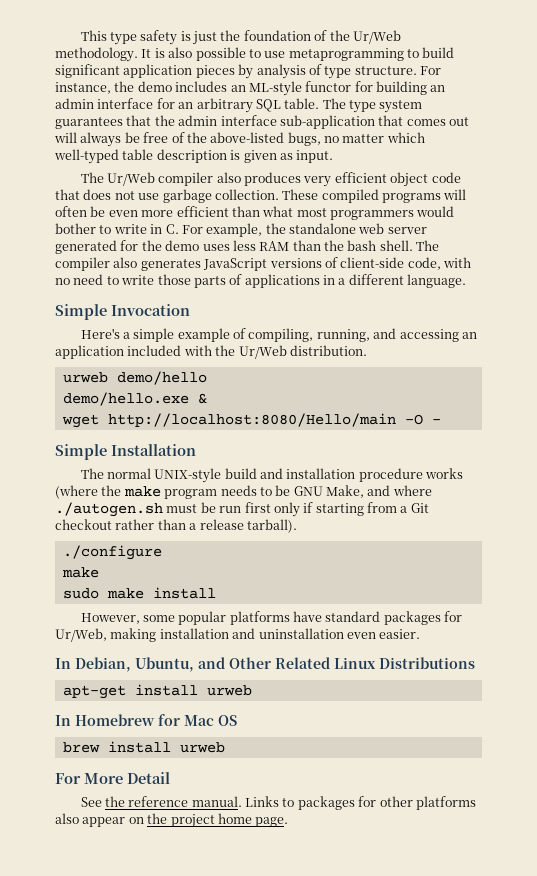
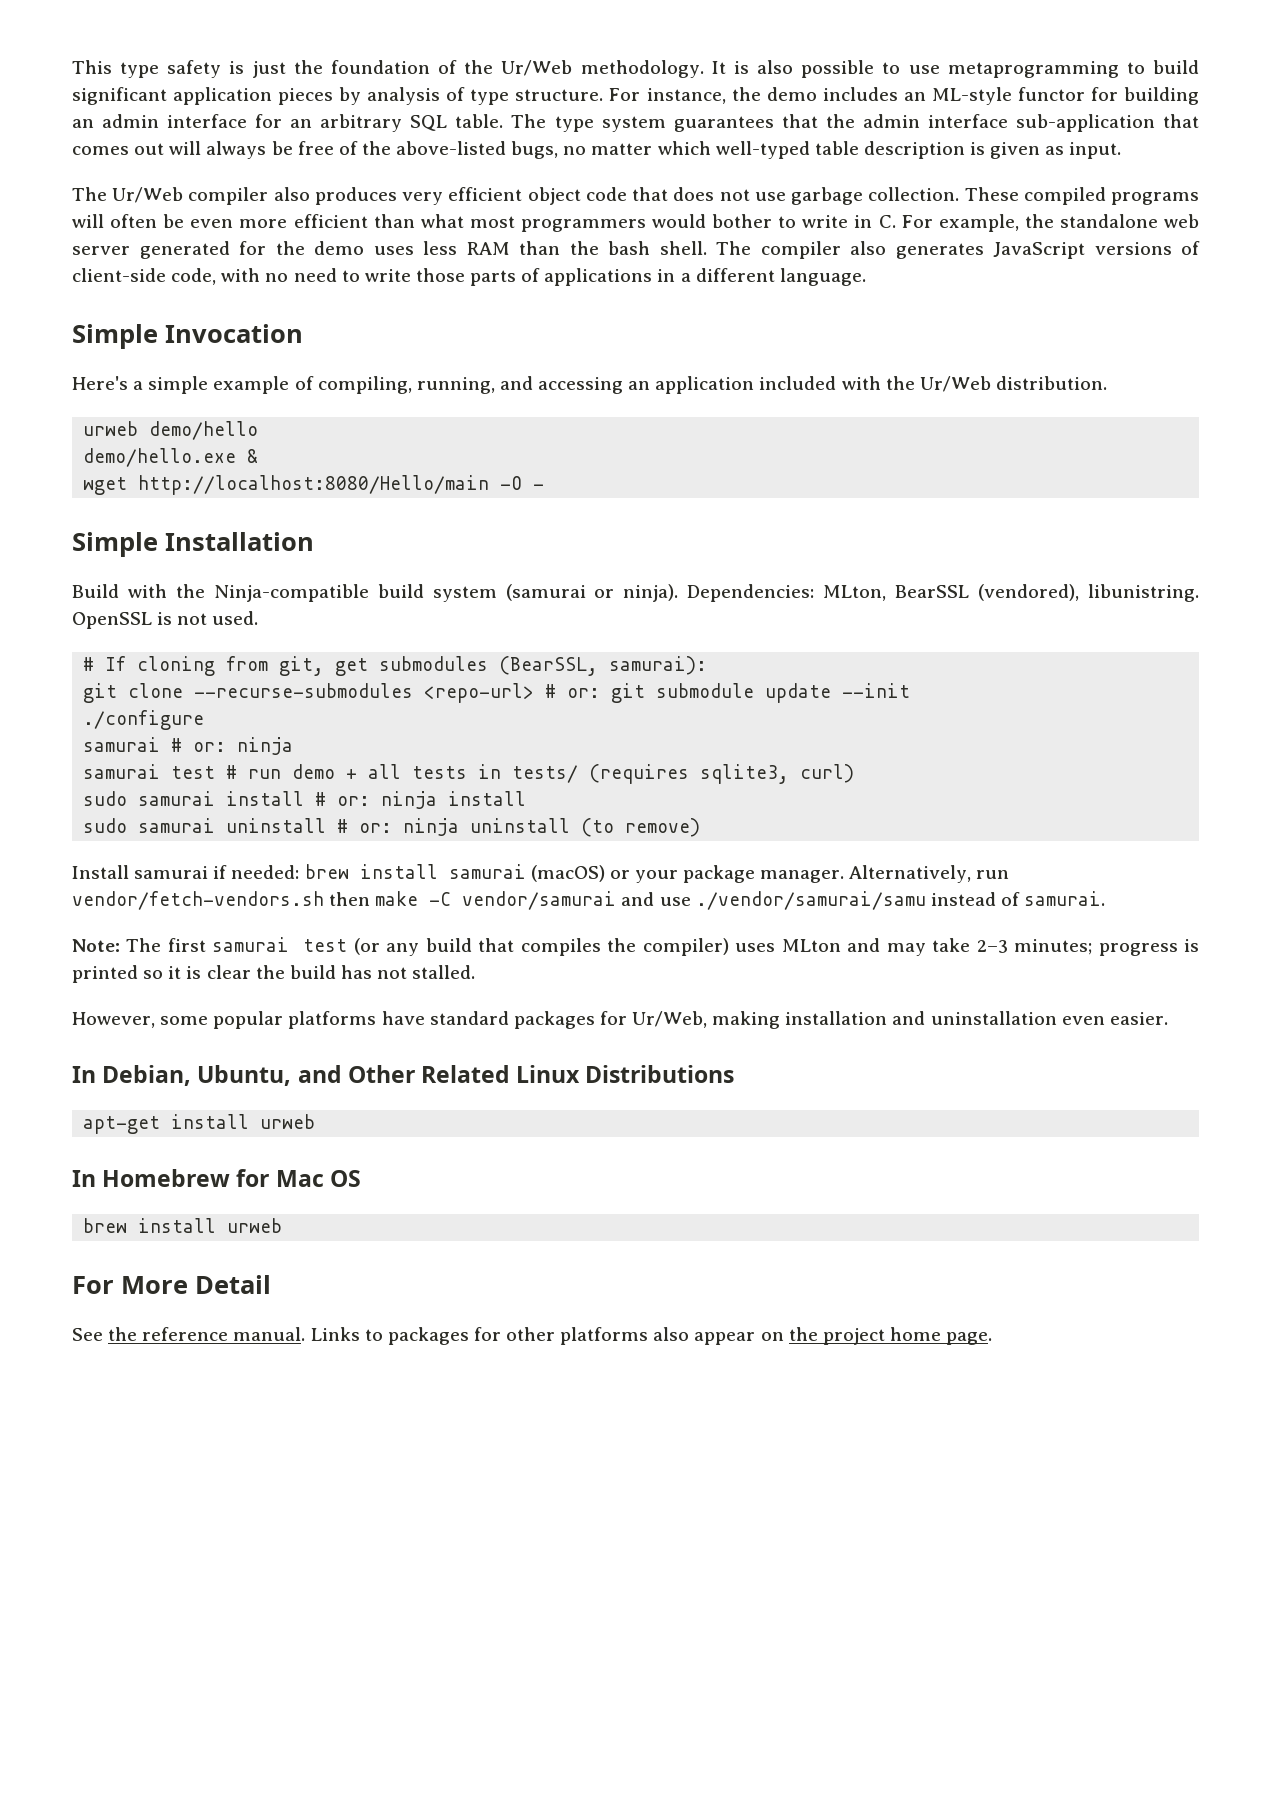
[80,468,464,483] [55,485,432,499] [55,502,429,517] [55,519,297,533] [62,545,162,560] [61,567,99,578] [62,587,216,599] The normal UNIX-style build and installation procedure works (where the make program needs to be GNU Make, and where ./autogen.sh must be run first only if starting from a Git checkout rather than a release tarball). // ./configure // make // sudo make install -> [72,584,1199,602] [72,611,259,629] [83,656,708,676] [83,683,911,703] [83,710,205,730] [83,737,294,755] [83,764,855,784] [83,791,527,809] [83,818,701,837] [72,864,1010,883] [72,891,1106,910] [72,937,1199,956] [72,965,476,983] Build with the Ninja-compatible build system (samurai or ninja). Dependencies: MLton, BearSSL (vendored), libunistring. OpenSSL is not used. // # If cloning from git, get submodules (BearSSL, samurai): // git clone --recurse-submodules <repo-url> # or: git submodule update --init // ./configure // samurai # or: ninja // samurai test # run demo + all tests in tests/ (requires sqlite3, curl) // sudo samurai install # or: ninja install // sudo samurai uninstall # or: ninja uninstall (to remove) // Install samurai if needed: brew install samurai (macOS) or your package manager. Alternatively, run vendor/fetch-vendors.sh then make -C vendor/samurai and use ./vendor/samurai/samu instead of samurai. // Note: The first samurai test (or any build that compiles the compiler) uses MLton and may take 2–3 minutes; progress is printed so it is clear the build has not stalled.

